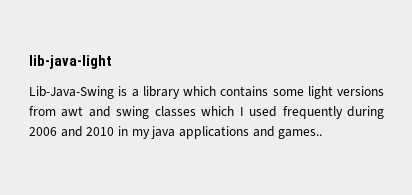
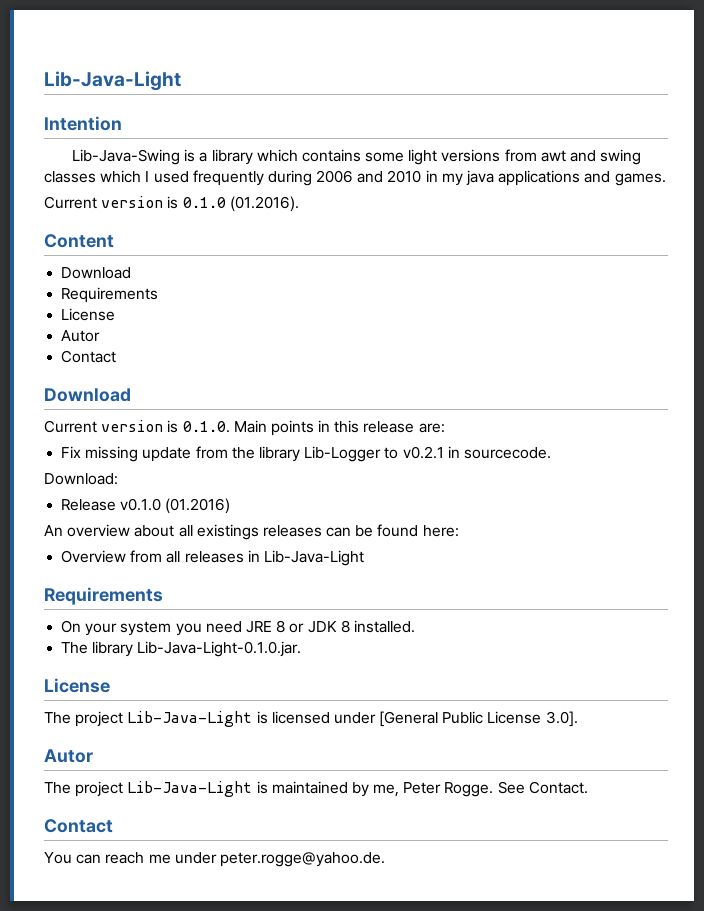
[29,55,112,69] lib-java-light -> [44,71,181,91] [44,116,122,131] Lib-Java-Light // Intention
[278,129,323,139] games.. -> [614,173,666,186] [44,196,299,212] [44,234,114,248] [61,267,132,279] [61,287,159,303] [61,308,116,321] [61,330,101,342] [61,350,117,363] [44,388,131,402] [44,420,445,436] [61,446,551,462] [44,473,118,485] [61,498,231,514] [44,524,459,540] [61,550,364,566] [44,587,163,605] [61,620,415,636] [61,641,302,657] [44,678,110,693] [44,711,578,727] [44,749,93,763] [44,781,588,797] [44,819,113,833] [44,852,385,867] games. // Current version is 0.1.0 (01.2016). // Content // Download // Requirements // License // Autor // Contact // Download // Current version is 0.1.0. Main points in this release are: // Fix missing update from the library Lib-Logger to v0.2.1 in sourcecode. // Download: // Release v0.1.0 (01.2016) // An overview about all existings releases can be found here: // Overview from all releases in Lib-Java-Light // Requirements // On your system you need JRE 8 or JDK 8 installed. // The library Lib-Java-Light-0.1.0.jar. // License // The project Lib-Java-Light is licensed under [General Public License 3.0]. // Autor // The project Lib-Java-Light is maintained by me, Peter Rogge. See Contact. // Contact // You can reach me under peter.rogge@yahoo.de.

